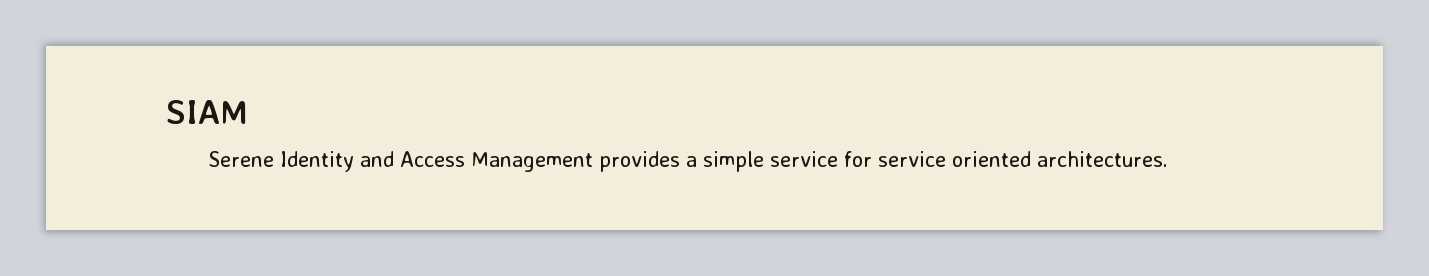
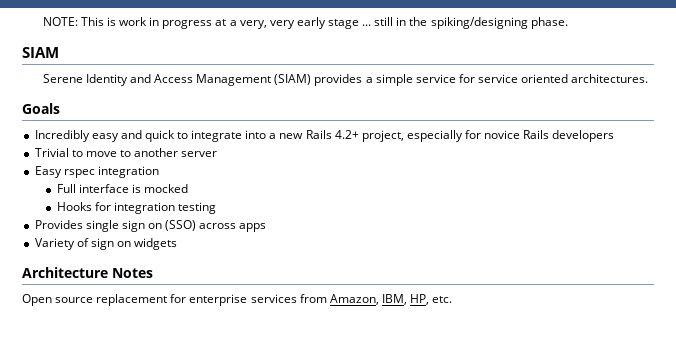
(166, 112) none -> [42,17,568,29] NOTE: This is work in progress at a very, very early stage ... still in the spiking/designing phase. //
(594, 162) none -> [274,74,312,85] (SIAM)
(1169, 159) none -> [22,103,60,114] [34,130,615,142] [34,148,218,157] [34,166,159,178] [56,184,189,193] [56,202,217,214] [34,220,267,232] [34,238,178,250] [22,267,153,278] [22,294,453,306] // Goals // Incredibly easy and quick to integrate into a new Rails 4.2+ project, especially for novice Rails developers // Trivial to move to another server // Easy rspec integration // Full interface is mocked // Hooks for integration testing // Provides single sign on (SSO) across apps // Variety of sign on widgets // Architecture Notes // Open source replacement for enterprise services from Amazon, IBM, HP, etc.

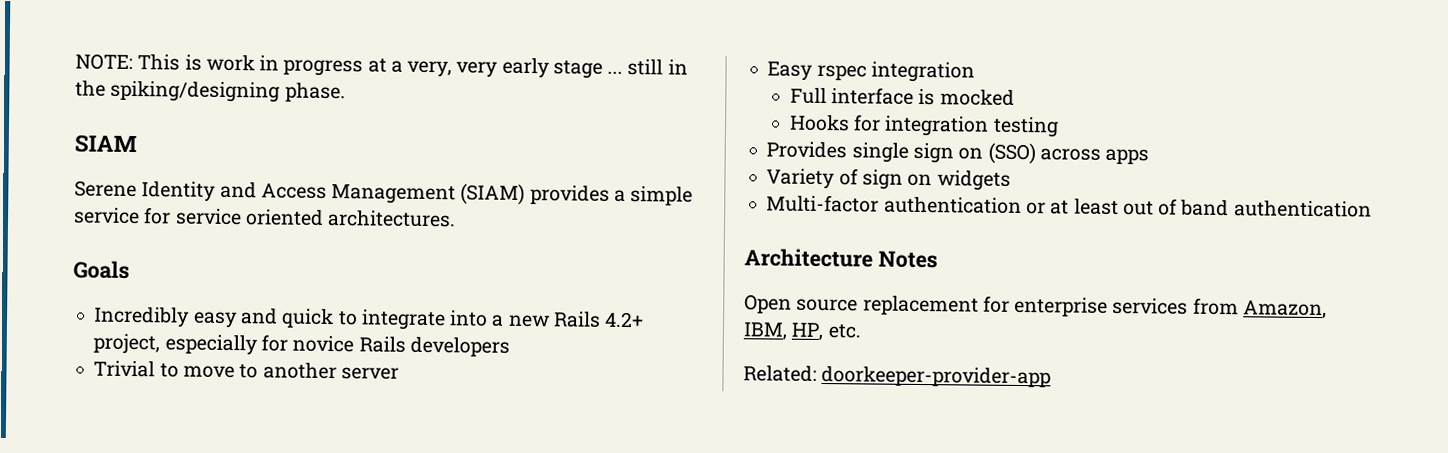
(178, 244) none -> [766,194,1372,218] // Multi-factor authentication or at least out of band authentication
(453, 299) none -> [743,365,1052,388] // Related: doorkeeper-provider-app

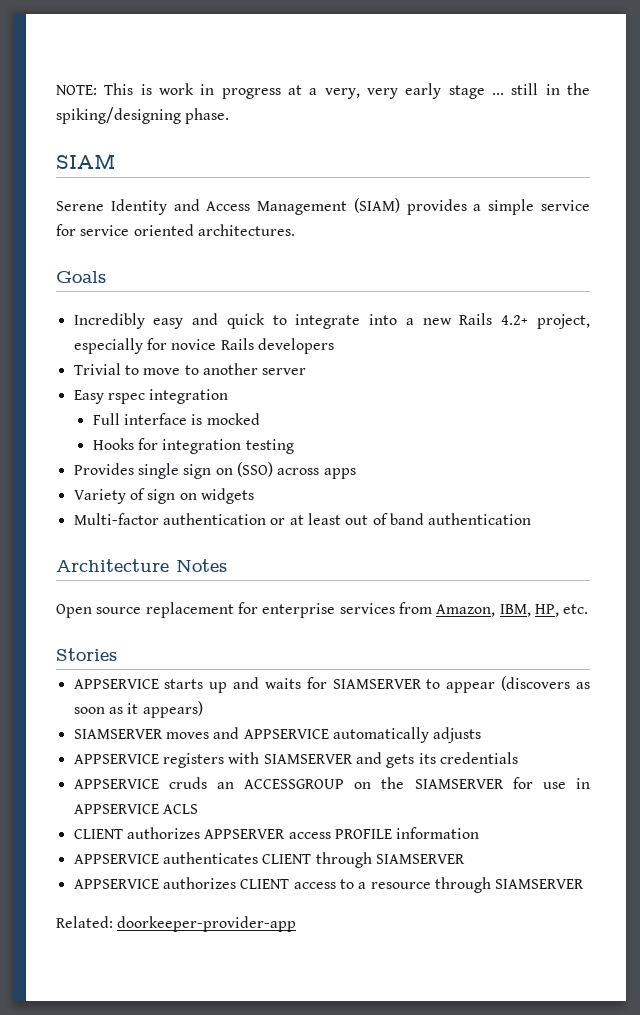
(862, 331) none -> [56,648,117,661] [73,676,590,693] [73,701,203,718] [73,727,482,743] [73,752,518,768] [73,777,590,789] [73,804,198,814] [73,827,480,839] [73,852,465,868] [73,877,585,893] // Stories // APPSERVICE starts up and waits for SIAMSERVER to appear (discovers as soon as it appears) // SIAMSERVER moves and APPSERVICE automatically adjusts // APPSERVICE registers with SIAMSERVER and gets its credentials // APPSERVICE cruds an ACCESSGROUP on the SIAMSERVER for use in APPSERVICE ACLS // CLIENT authorizes APPSERVER access PROFILE information // APPSERVICE authenticates CLIENT through SIAMSERVER // APPSERVICE authorizes CLIENT access to a resource through SIAMSERVER

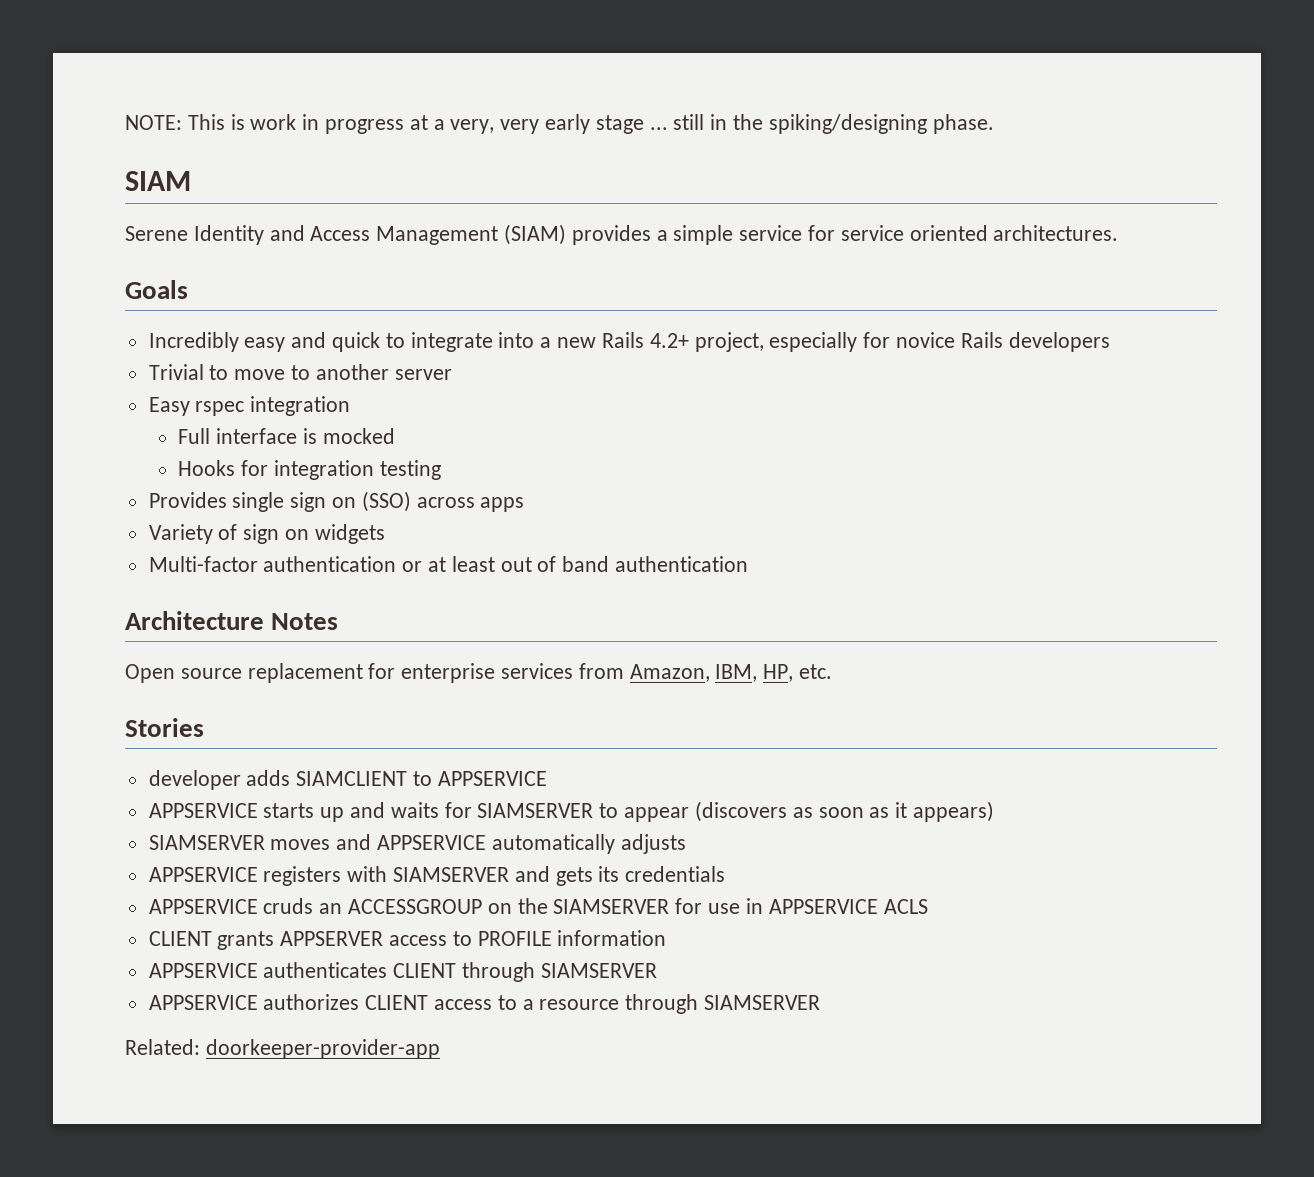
(117, 654) none -> [148,770,547,790] // developer adds SIAMCLIENT to APPSERVICE
[126,827,200,839] authorizes -> [217,931,275,950] grants
(331, 835) none -> [452,931,472,946] to

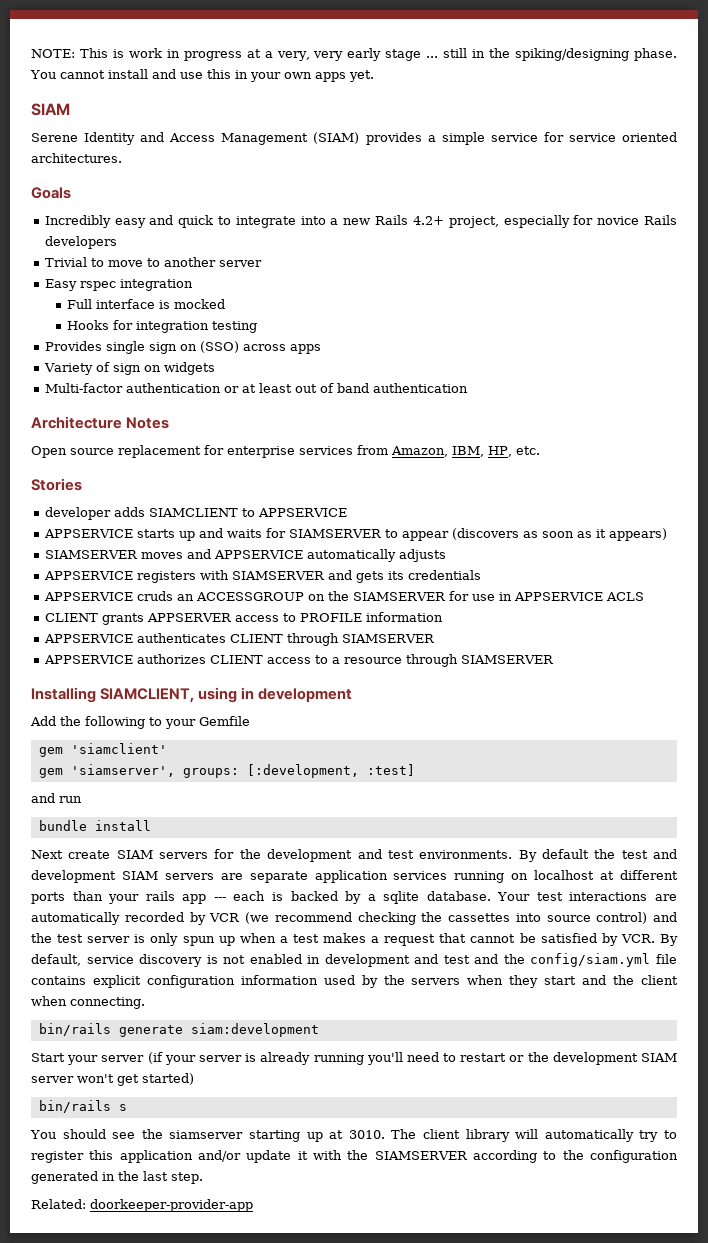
(994, 124) none -> [30,69,374,82] You cannot install and use this in your own apps yet.
(821, 1002) none -> [31,687,353,703] [30,716,250,729] [38,743,167,757] [38,764,415,778] [31,793,82,803] [38,820,151,831] [31,849,677,862] [31,870,678,883] [31,891,677,904] [31,912,677,925] [31,933,678,946] [31,953,678,967] [31,975,678,988] [31,996,145,1009] [38,1023,319,1037] [31,1052,677,1065] [31,1073,194,1086] [38,1100,127,1113] [30,1129,678,1142] [31,1150,678,1163] [31,1171,203,1184] // Installing SIAMCLIENT, using in development // Add the following to your Gemfile // gem 'siamclient' // gem 'siamserver', groups: [:development, :test] // and run // bundle install // Next create SIAM servers for the development and test environments. By default the test and development SIAM servers are separate application services running on localhost at different ports than your rails app --- each is backed by a sqlite database. Your test interactions are automatically recorded by VCR (we recommend checking the cassettes into source control) and the test server is only spun up when a test makes a request that cannot be satisfied by VCR. By default, service discovery is not enabled in development and test and the config/siam.yml file contains explicit configuration information used by the servers when they start and the client when connecting. // bin/rails generate siam:development // Start your server (if your server is already running you'll need to restart or the development SIAM server won't get started) // bin/rails s // You should see the siamserver starting up at 3010. The client library will automatically try to register this application and/or update it with the SIAMSERVER according to the configuration generated in the last step.

